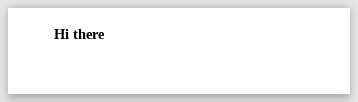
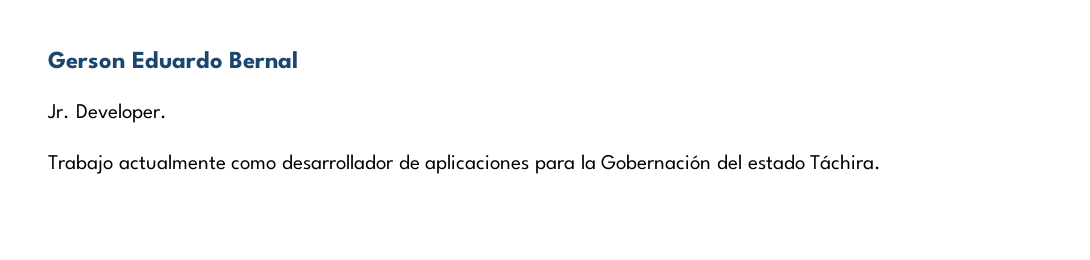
[54,29,105,39] Hi there -> [48,51,299,69] [47,103,167,123] [48,154,882,174] Gerson Eduardo Bernal // Jr. Developer. // Trabajo actualmente como desarrollador de aplicaciones para la Gobernación del estado Táchira.

